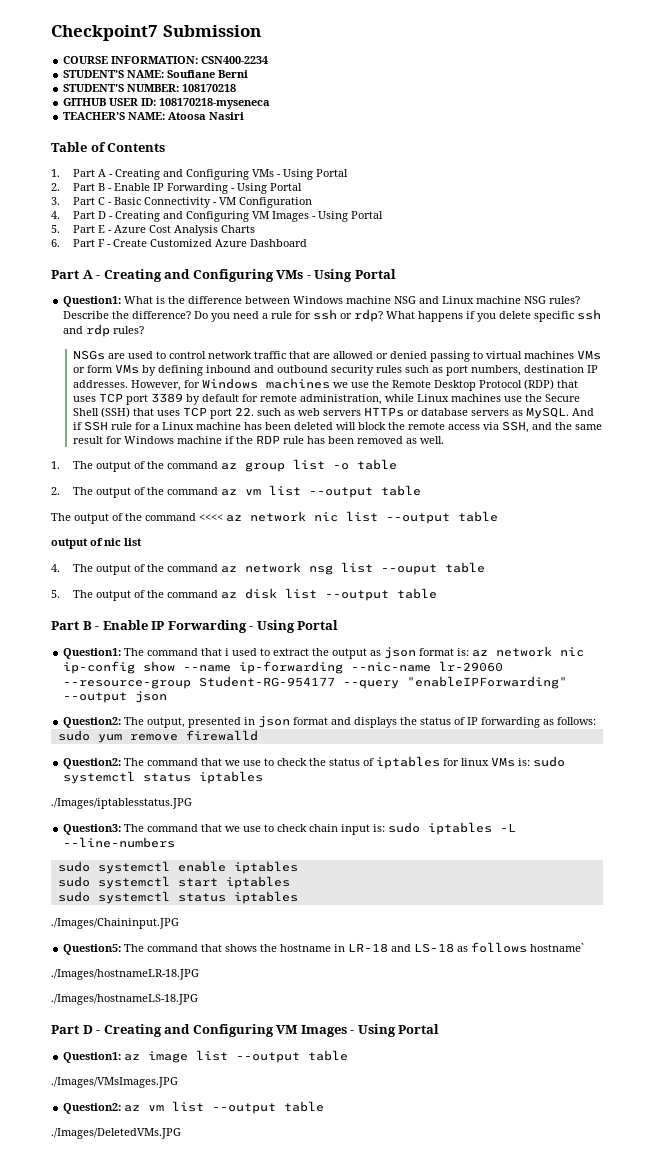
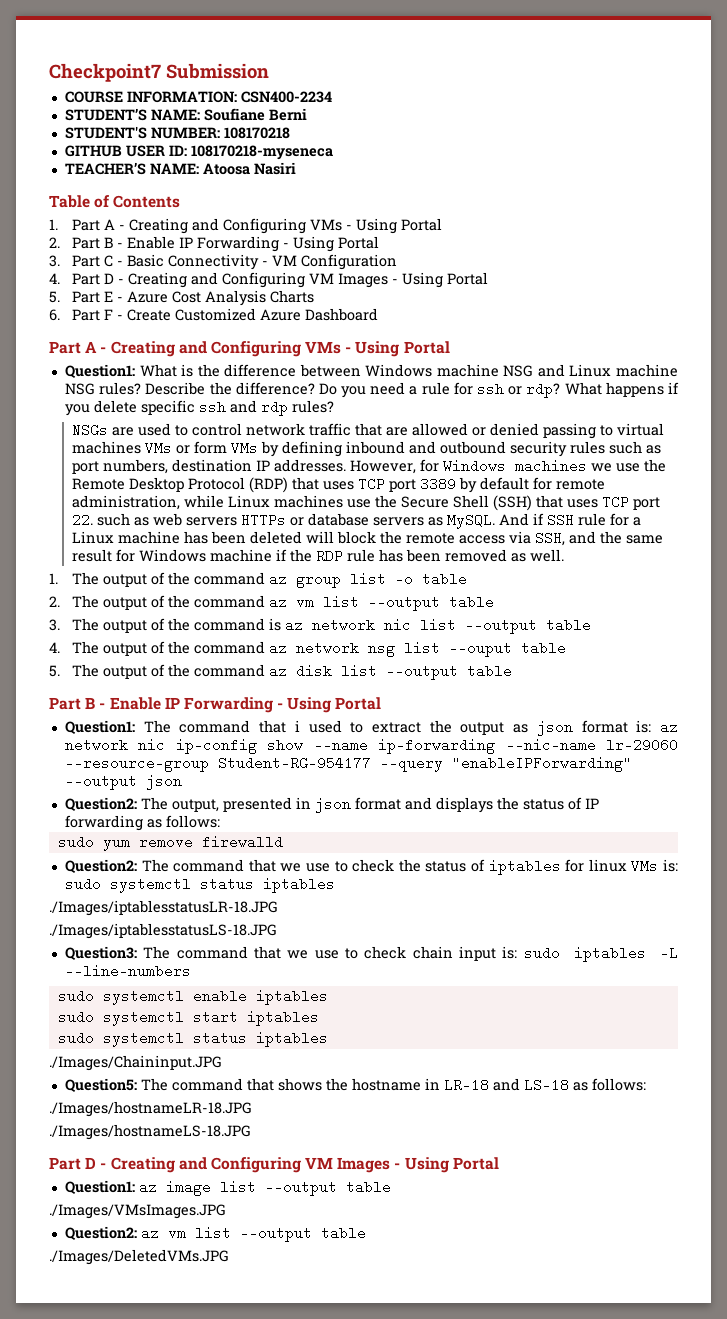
[51,513,223,524] The output of the command <<<< -> [49,618,282,633] 3. The output of the command is
[51,538,142,549] // output of nic list -> (592, 625) none
[51,798,192,809] ./Images/iptablesstatus.JPG -> [49,900,278,916] [49,923,277,939] ./Images/iptablesstatusLR-18.JPG // ./Images/iptablesstatusLS-18.JPG
[471,942,585,953] follows hostname` -> [591,1078,646,1091] follows:

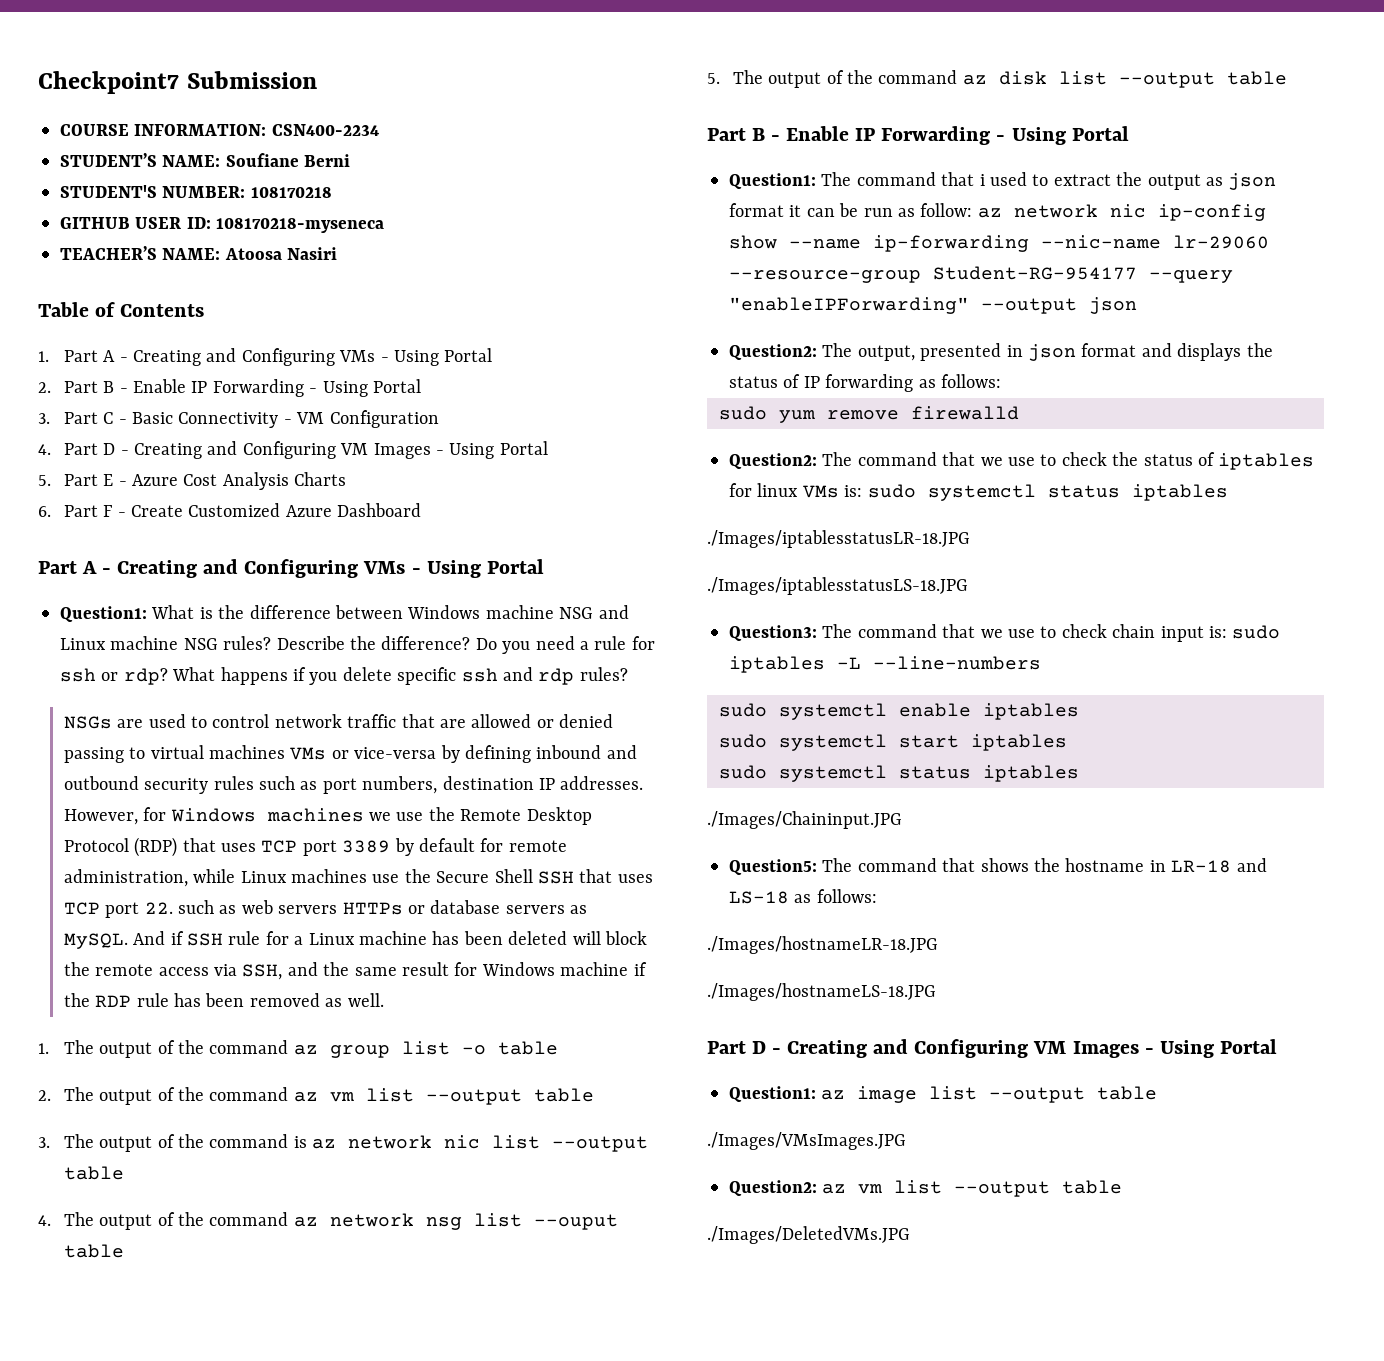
[194,441,259,455] form VMs -> [354,747,437,759] vice-versa
[493,495,533,511] (SSH) -> [537,871,574,884] SSH
[636,720,652,733] is: -> [789,203,973,217] it can be run as follow:

